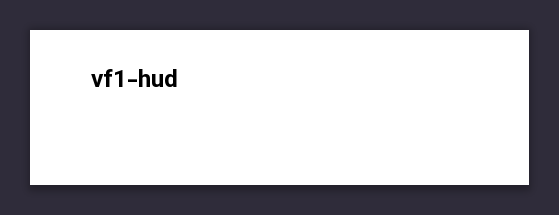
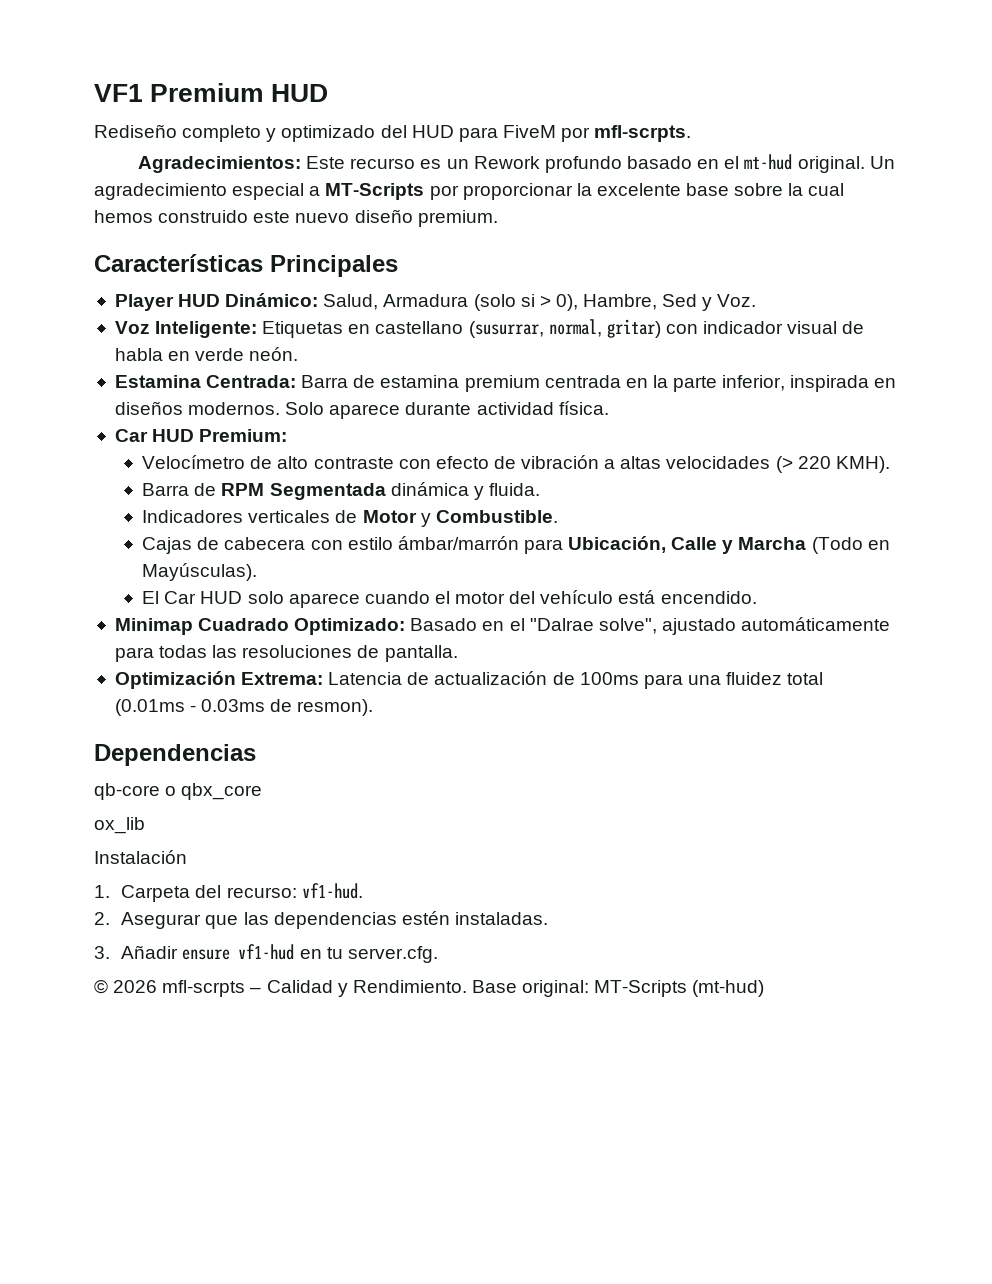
[91,69,178,87] vf1-hud -> [94,83,329,102] [94,124,692,142] [138,154,895,173] [94,183,845,200] [94,209,498,227] [94,254,398,277] [114,293,757,311] [114,319,865,338] [114,347,299,361] [114,375,897,392] [114,401,609,419] [114,429,288,442] [142,455,890,473] [142,482,540,500] [142,510,558,527] [142,536,890,554] [142,563,258,581] [142,590,757,608] [114,617,891,635] [114,645,458,662] [114,671,824,689] [114,699,374,716] [94,744,256,766] [94,783,263,800] [94,817,145,834] [94,850,187,864] [94,883,363,902] [94,911,548,929] [94,944,438,963] [94,979,765,997] VF1 Premium HUD // Rediseño completo y optimizado del HUD para FiveM por mfl-scrpts. // Agradecimientos: Este recurso es un Rework profundo basado en el mt-hud original. Un agradecimiento especial a MT-Scripts por proporcionar la excelente base sobre la cual hemos construido este nuevo diseño premium. // Características Principales // Player HUD Dinámico: Salud, Armadura (solo si > 0), Hambre, Sed y Voz. // Voz Inteligente: Etiquetas en castellano (susurrar, normal, gritar) con indicador visual de habla en verde neón. // Estamina Centrada: Barra de estamina premium centrada en la parte inferior, inspirada en diseños modernos. Solo aparece durante actividad física. // Car HUD Premium: // Velocímetro de alto contraste con efecto de vibración a altas velocidades (> 220 KMH). // Barra de RPM Segmentada dinámica y fluida. // Indicadores verticales de Motor y Combustible. // Cajas de cabecera con estilo ámbar/marrón para Ubicación, Calle y Marcha (Todo en Mayúsculas). // El Car HUD solo aparece cuando el motor del vehículo está encendido. // Minimap Cuadrado Optimizado: Basado en el "Dalrae solve", ajustado automáticamente para todas las resoluciones de pantalla. // Optimización Extrema: Latencia de actualización de 100ms para una fluidez total (0.01ms - 0.03ms de resmon). // Dependencias // qb-core o qbx_core // ox_lib // Instalación // 1. Carpeta del recurso: vf1-hud. // 2. Asegurar que las dependencias estén instaladas. // 3. Añadir ensure vf1-hud en tu server.cfg. // © 2026 mfl-scrpts – Calidad y Rendimiento. Base original: MT-Scripts (mt-hud)

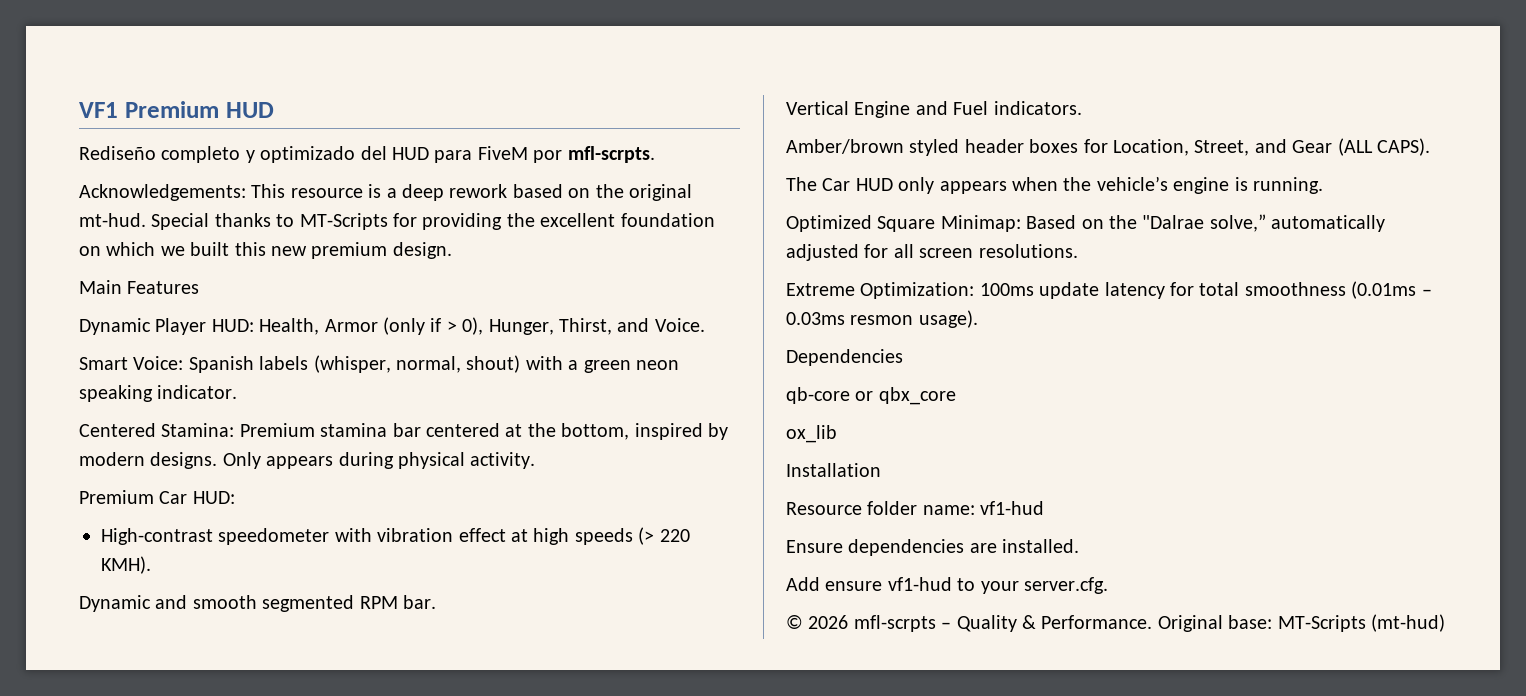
[138,154,895,173] [94,183,845,200] [94,209,498,227] [94,254,398,277] [114,293,757,311] [114,319,865,338] [114,347,299,361] [114,375,897,392] [114,401,609,419] [114,429,288,442] [142,455,890,473] [142,482,540,500] [142,510,558,527] [142,536,890,554] [142,563,258,581] [142,590,757,608] [114,617,891,635] [114,645,458,662] [114,671,824,689] [114,699,374,716] [94,744,256,766] Agradecimientos: Este recurso es un Rework profundo basado en el mt-hud original. Un agradecimiento especial a MT-Scripts por proporcionar la excelente base sobre la cual hemos construido este nuevo diseño premium. // Características Principales // Player HUD Dinámico: Salud, Armadura (solo si > 0), Hambre, Sed y Voz. // Voz Inteligente: Etiquetas en castellano (susurrar, normal, gritar) con indicador visual de habla en verde neón. // Estamina Centrada: Barra de estamina premium centrada en la parte inferior, inspirada en diseños modernos. Solo aparece durante actividad física. // Car HUD Premium: // Velocímetro de alto contraste con efecto de vibración a altas velocidades (> 220 KMH). // Barra de RPM Segmentada dinámica y fluida. // Indicadores verticales de Motor y Combustible. // Cajas de cabecera con estilo ámbar/marrón para Ubicación, Calle y Marcha (Todo en Mayúsculas). // El Car HUD solo aparece cuando el motor del vehículo está encendido. // Minimap Cuadrado Optimizado: Basado en el "Dalrae solve", ajustado automáticamente para todas las resoluciones de pantalla. // Optimización Extrema: Latencia de actualización de 100ms para una fluidez total (0.01ms - 0.03ms de resmon). // Dependencias -> [79,184,692,201] [79,213,715,230] [79,242,452,259] [79,280,200,294] [79,317,705,335] [79,355,679,373] [79,385,238,402] [79,423,728,440] [79,452,536,469] [79,490,235,504] [101,527,690,545] [101,556,151,574] [79,595,436,612] [786,101,1082,118] [786,138,1430,156] [786,176,1323,194] [786,214,1386,232] [786,244,1078,261] [786,281,1432,299] [786,310,978,328] [786,349,903,366] Acknowledgements: This resource is a deep rework based on the original mt-hud. Special thanks to MT-Scripts for providing the excellent foundation on which we built this new premium design. // Main Features // Dynamic Player HUD: Health, Armor (only if > 0), Hunger, Thirst, and Voice. // Smart Voice: Spanish labels (whisper, normal, shout) with a green neon speaking indicator. // Centered Stamina: Premium stamina bar centered at the bottom, inspired by modern designs. Only appears during physical activity. // Premium Car HUD: // High-contrast speedometer with vibration effect at high speeds (> 220 KMH). // Dynamic and smooth segmented RPM bar. // Vertical Engine and Fuel indicators. // Amber/brown styled header boxes for Location, Street, and Gear (ALL CAPS). // The Car HUD only appears when the vehicle’s engine is running. // Optimized Square Minimap: Based on the "Dalrae solve,” automatically adjusted for all screen resolutions. // Extreme Optimization: 100ms update latency for total smoothness (0.01ms – 0.03ms resmon usage). // Dependencies
[165,786,177,796] o -> [855,391,874,401] or
[94,850,187,864] [94,883,363,902] [94,911,548,929] [94,944,343,960] Instalación // 1. Carpeta del recurso: vf1-hud. // 2. Asegurar que las dependencias estén instaladas. // 3. Añadir ensure vf1-hud en tu -> [786,463,881,477] [786,501,1045,515] [786,539,1080,556] [786,577,1019,594] Installation // Resource folder name: vf1-hud // Ensure dependencies are installed. // Add ensure vf1-hud to your
[266,980,590,997] Calidad y Rendimiento. Base original: -> [956,615,1273,632] Quality & Performance. Original base:

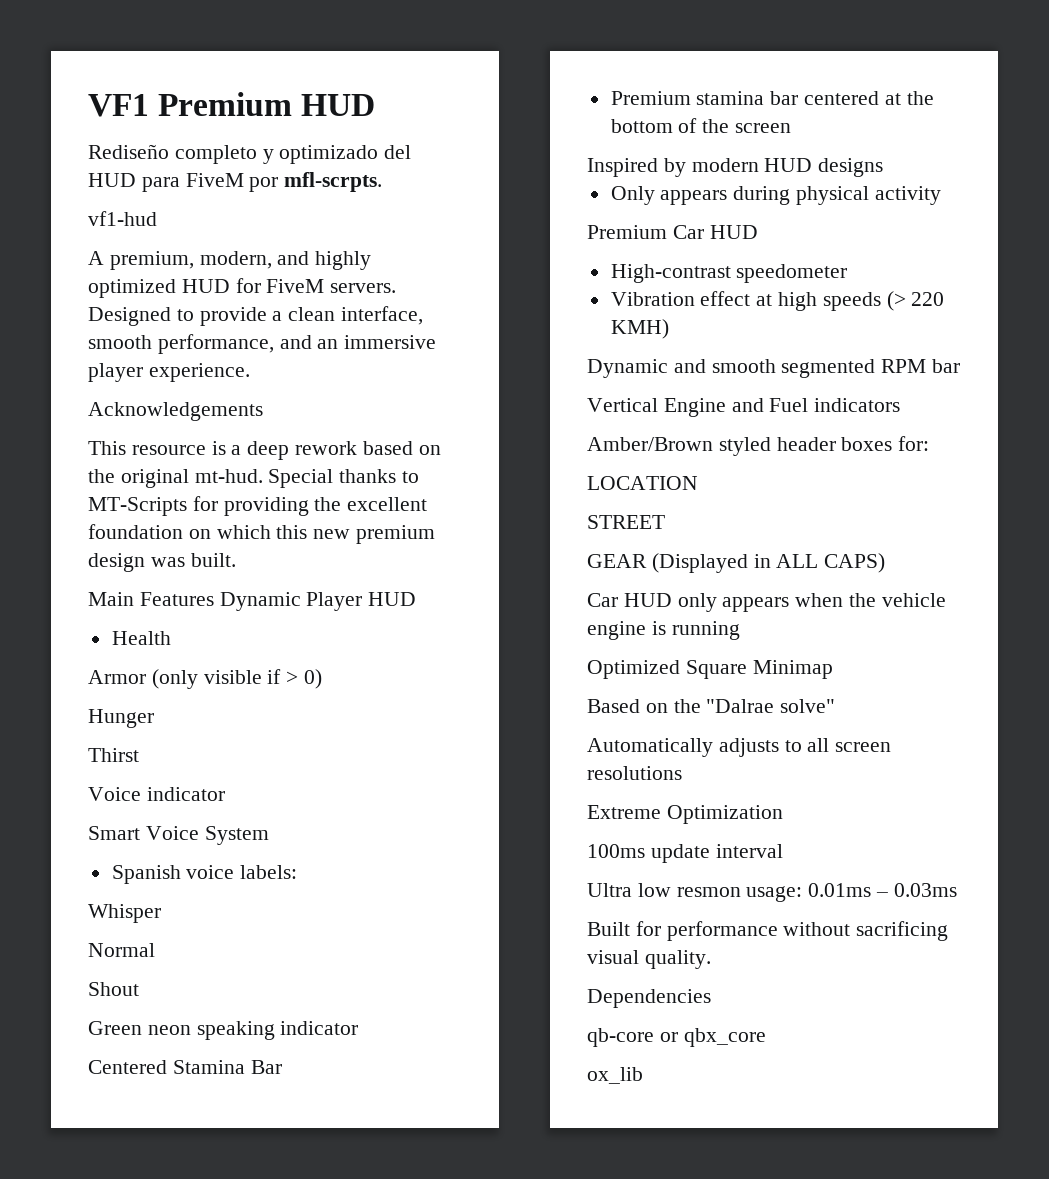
[79,184,246,201] Acknowledgements: -> [88,211,157,226] [88,251,372,270] [88,278,397,298] [88,306,424,326] [88,334,437,354] [88,363,250,382] [88,402,263,421] vf1-hud // A premium, modern, and highly optimized HUD for FiveM servers. Designed to provide a clean interface, smooth performance, and an immersive player experience. // Acknowledgements //
[160,242,230,256] we built -> (271, 532) none
[392,242,452,259] design. -> [88,553,236,572] design was built.
(200, 287) // -> (214, 599) none
[211,318,320,335] HUD: Health, -> [368,592,417,606] [111,631,171,645] HUD // Health //
(425, 326) none -> [203,670,262,684] visible
[462,317,705,335] [79,355,631,373] 0), Hunger, Thirst, and Voice. // Smart Voice: Spanish labels (whisper, normal, shout) with a green -> [304,669,323,689] [88,709,154,728] [88,748,139,762] [88,787,225,801] [88,826,269,845] [111,865,298,884] [88,904,161,923] [88,943,155,957] [88,982,139,996] [88,1021,142,1035] 0) // Hunger // Thirst // Voice indicator // Smart Voice System // Spanish voice labels: // Whisper // Normal // Shout // Green
[157,385,238,399] indicator. -> [280,1021,359,1035] indicator
[161,423,235,437] Stamina: -> [172,1060,282,1074] Stamina Bar //
[561,423,728,440] [79,452,218,469] bottom, inspired by modern designs. -> [610,118,792,133] [587,158,884,177] bottom of the screen // Inspired by modern HUD designs //
[470,452,536,469] activity. -> [874,186,941,205] activity
[192,491,235,504] HUD: -> [709,225,758,239] HUD
[334,528,454,542] with vibration -> [610,292,695,306] // Vibration
[101,556,151,574] KMH). -> [610,319,669,339] KMH)
[403,595,436,609] bar. -> [932,359,961,373] bar
[993,101,1082,115] [786,139,904,154] indicators. // Amber/brown -> [814,398,901,412] [587,437,713,451] indicators // Amber/Brown
[1083,138,1430,156] [786,177,817,191] for Location, Street, and Gear (ALL CAPS). // The -> [898,436,930,451] [587,476,698,490] [587,515,665,529] [587,553,886,573] for: // LOCATION // STREET // GEAR (Displayed in ALL CAPS) //
[1096,176,1168,191] vehicle’s -> [881,593,946,607] vehicle
[1253,177,1323,194] running. -> [671,621,740,640] running
[940,215,1021,232] Minimap: -> [752,660,833,679] Minimap //
[1209,214,1386,232] [786,244,889,261] solve,” automatically adjusted for -> [780,699,836,713] [587,738,802,757] solve" // Automatically adjusts to
[978,244,1078,258] resolutions. -> [587,766,682,780] resolutions
[860,282,975,299] Optimization: -> [666,805,783,824] Optimization //
[1104,281,1432,299] [786,310,978,328] latency for total smoothness (0.01ms – 0.03ms resmon usage). -> [715,844,783,858] [587,883,957,902] [587,921,949,941] [587,950,711,969] interval // Ultra low resmon usage: 0.01ms – 0.03ms // Built for performance without sacrificing visual quality.
[786,463,881,477] [786,501,1045,515] [786,539,1080,556] [786,577,1108,594] [786,614,1445,632] // Installation // Resource folder name: vf1-hud // Ensure dependencies are installed. // Add ensure vf1-hud to your server.cfg. // © 2026 mfl-scrpts – Quality & Performance. Original base: MT-Scripts (mt-hud) -> (643, 1075) none

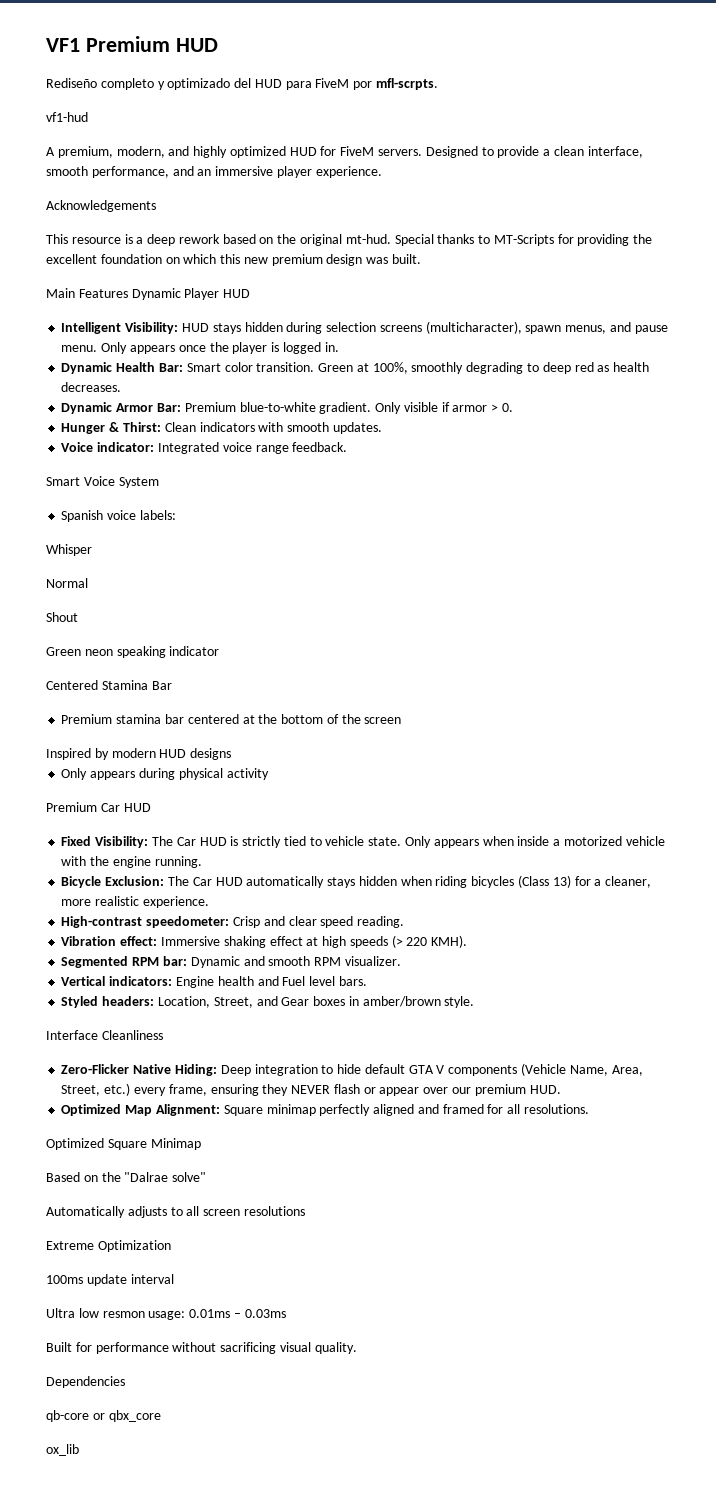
[111,631,171,645] [88,669,323,689] [88,709,154,728] [88,748,139,762] [88,787,225,801] Health // Armor (only visible if > 0) // Hunger // Thirst // Voice indicator -> [61,321,668,334] [61,342,339,354] [61,362,650,374] [61,382,122,392] [61,402,513,414] [61,422,382,434] [61,442,348,454] Intelligent Visibility: HUD stays hidden during selection screens (multicharacter), spawn menus, and pause menu. Only appears once the player is logged in. // Dynamic Health Bar: Smart color transition. Green at 100%, smoothly degrading to deep red as health decreases. // Dynamic Armor Bar: Premium blue-to-white gradient. Only visible if armor > 0. // Hunger & Thirst: Clean indicators with smooth updates. // Voice indicator: Integrated voice range feedback.
[610,264,848,283] [610,292,695,306] High-contrast speedometer // Vibration -> [61,836,665,848] [61,856,202,868] [61,875,652,888] [61,896,209,908] [61,916,405,928] [61,936,266,948] Fixed Visibility: The Car HUD is strictly tied to vehicle state. Only appears when inside a motorized vehicle with the engine running. // Bicycle Exclusion: The Car HUD automatically stays hidden when riding bicycles (Class 13) for a cleaner, more realistic experience. // High-contrast speedometer: Crisp and clear speed reading. // Vibration effect: Immersive shaking
[610,319,669,339] [587,359,961,378] [587,398,901,417] [587,436,930,456] [587,476,698,490] [587,515,665,529] [587,553,886,573] [587,593,946,612] [587,621,740,640] KMH) // Dynamic and smooth segmented RPM bar // Vertical Engine and Fuel indicators // Amber/Brown styled header boxes for: // LOCATION // STREET // GEAR (Displayed in ALL CAPS) // Car HUD only appears when the vehicle engine is running -> [431,935,468,948] [61,956,401,968] [61,976,367,988] [61,996,475,1008] [46,1030,163,1040] [61,1063,643,1076] [61,1083,561,1096] [61,1104,589,1116] KMH). // Segmented RPM bar: Dynamic and smooth RPM visualizer. // Vertical indicators: Engine health and Fuel level bars. // Styled headers: Location, Street, and Gear boxes in amber/brown style. // Interface Cleanliness // Zero-Flicker Native Hiding: Deep integration to hide default GTA V components (Vehicle Name, Area, Street, etc.) every frame, ensuring they NEVER flash or appear over our premium HUD. // Optimized Map Alignment: Square minimap perfectly aligned and framed for all resolutions.

